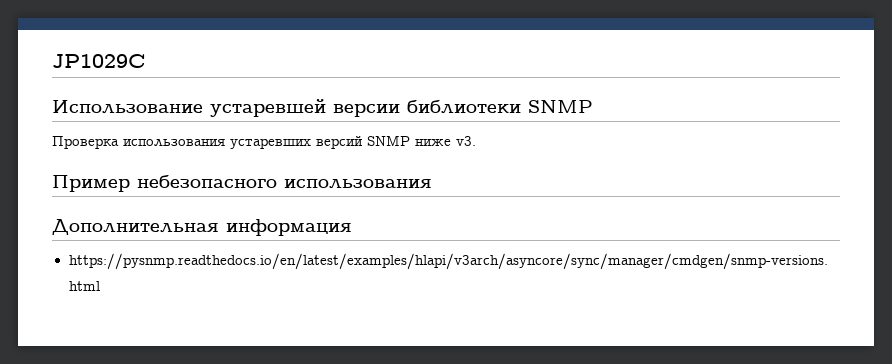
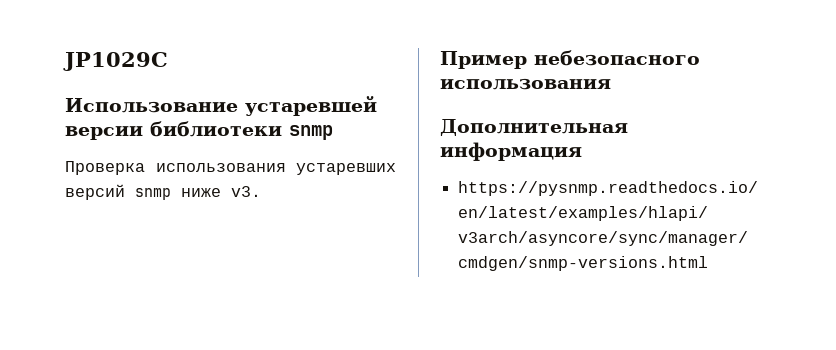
[528,100,593,113] SNMP -> [289,125,333,140] snmp
[367,135,410,146] SNMP -> [135,188,171,200] snmp

